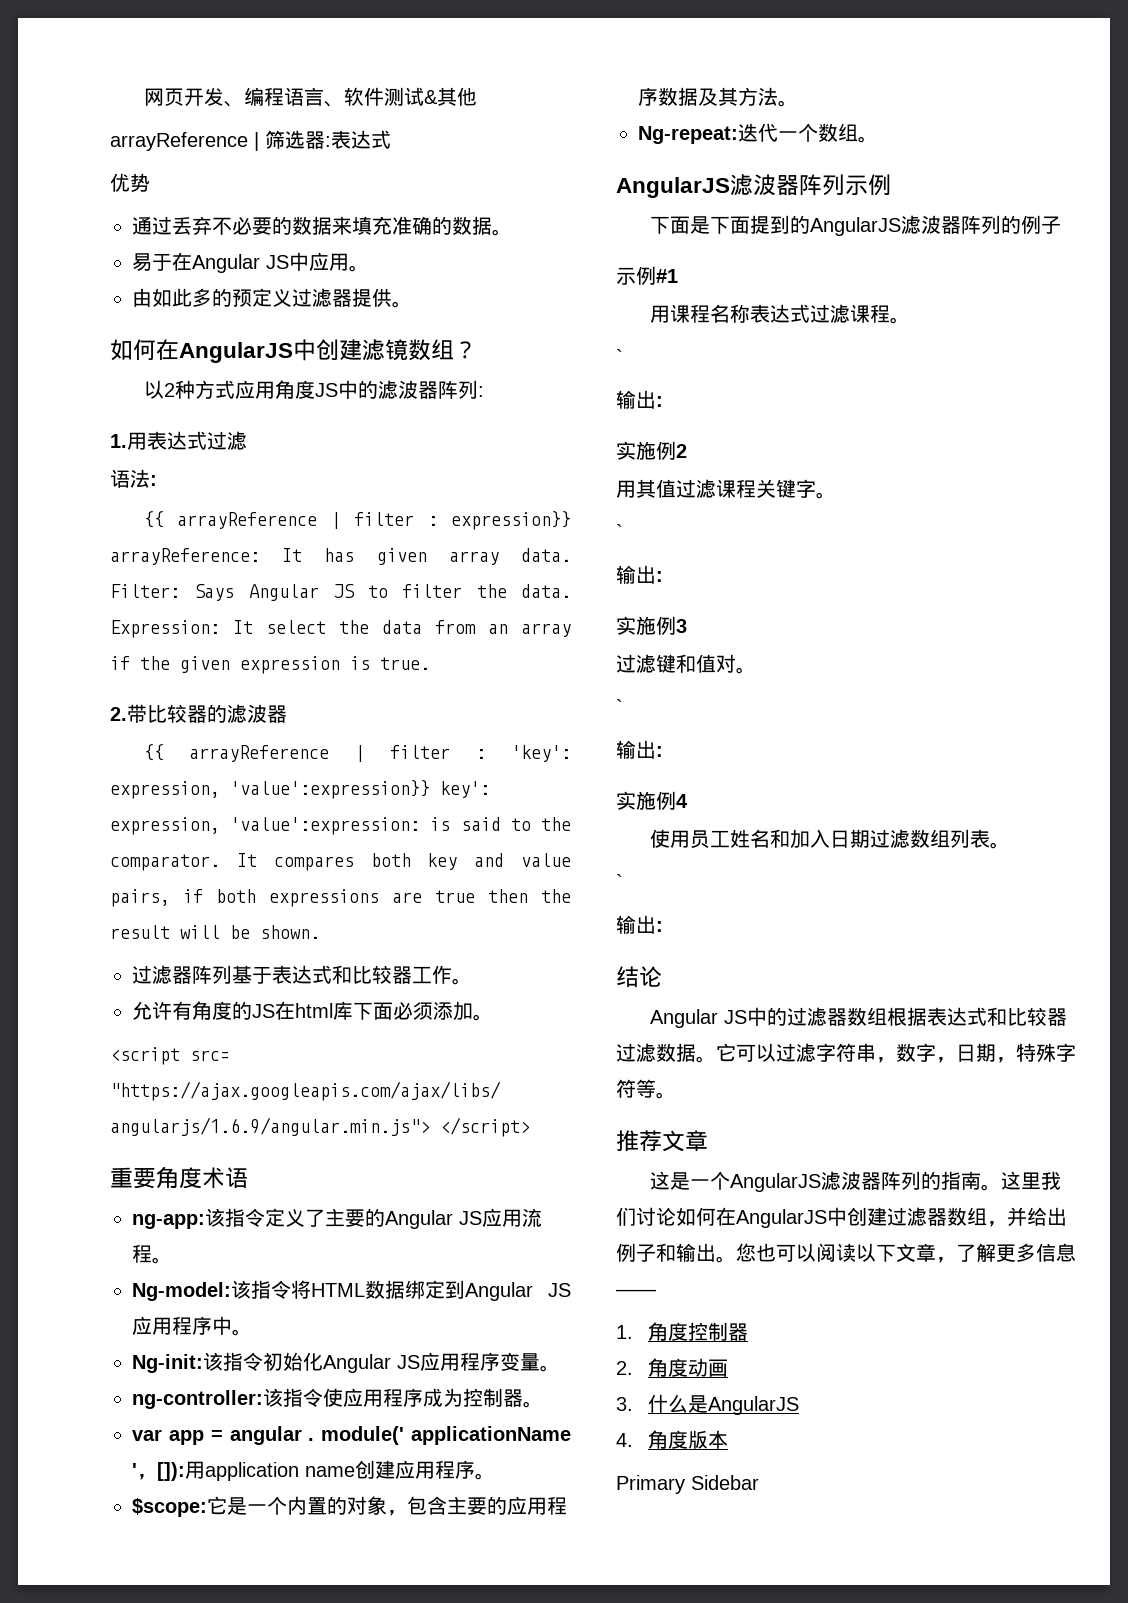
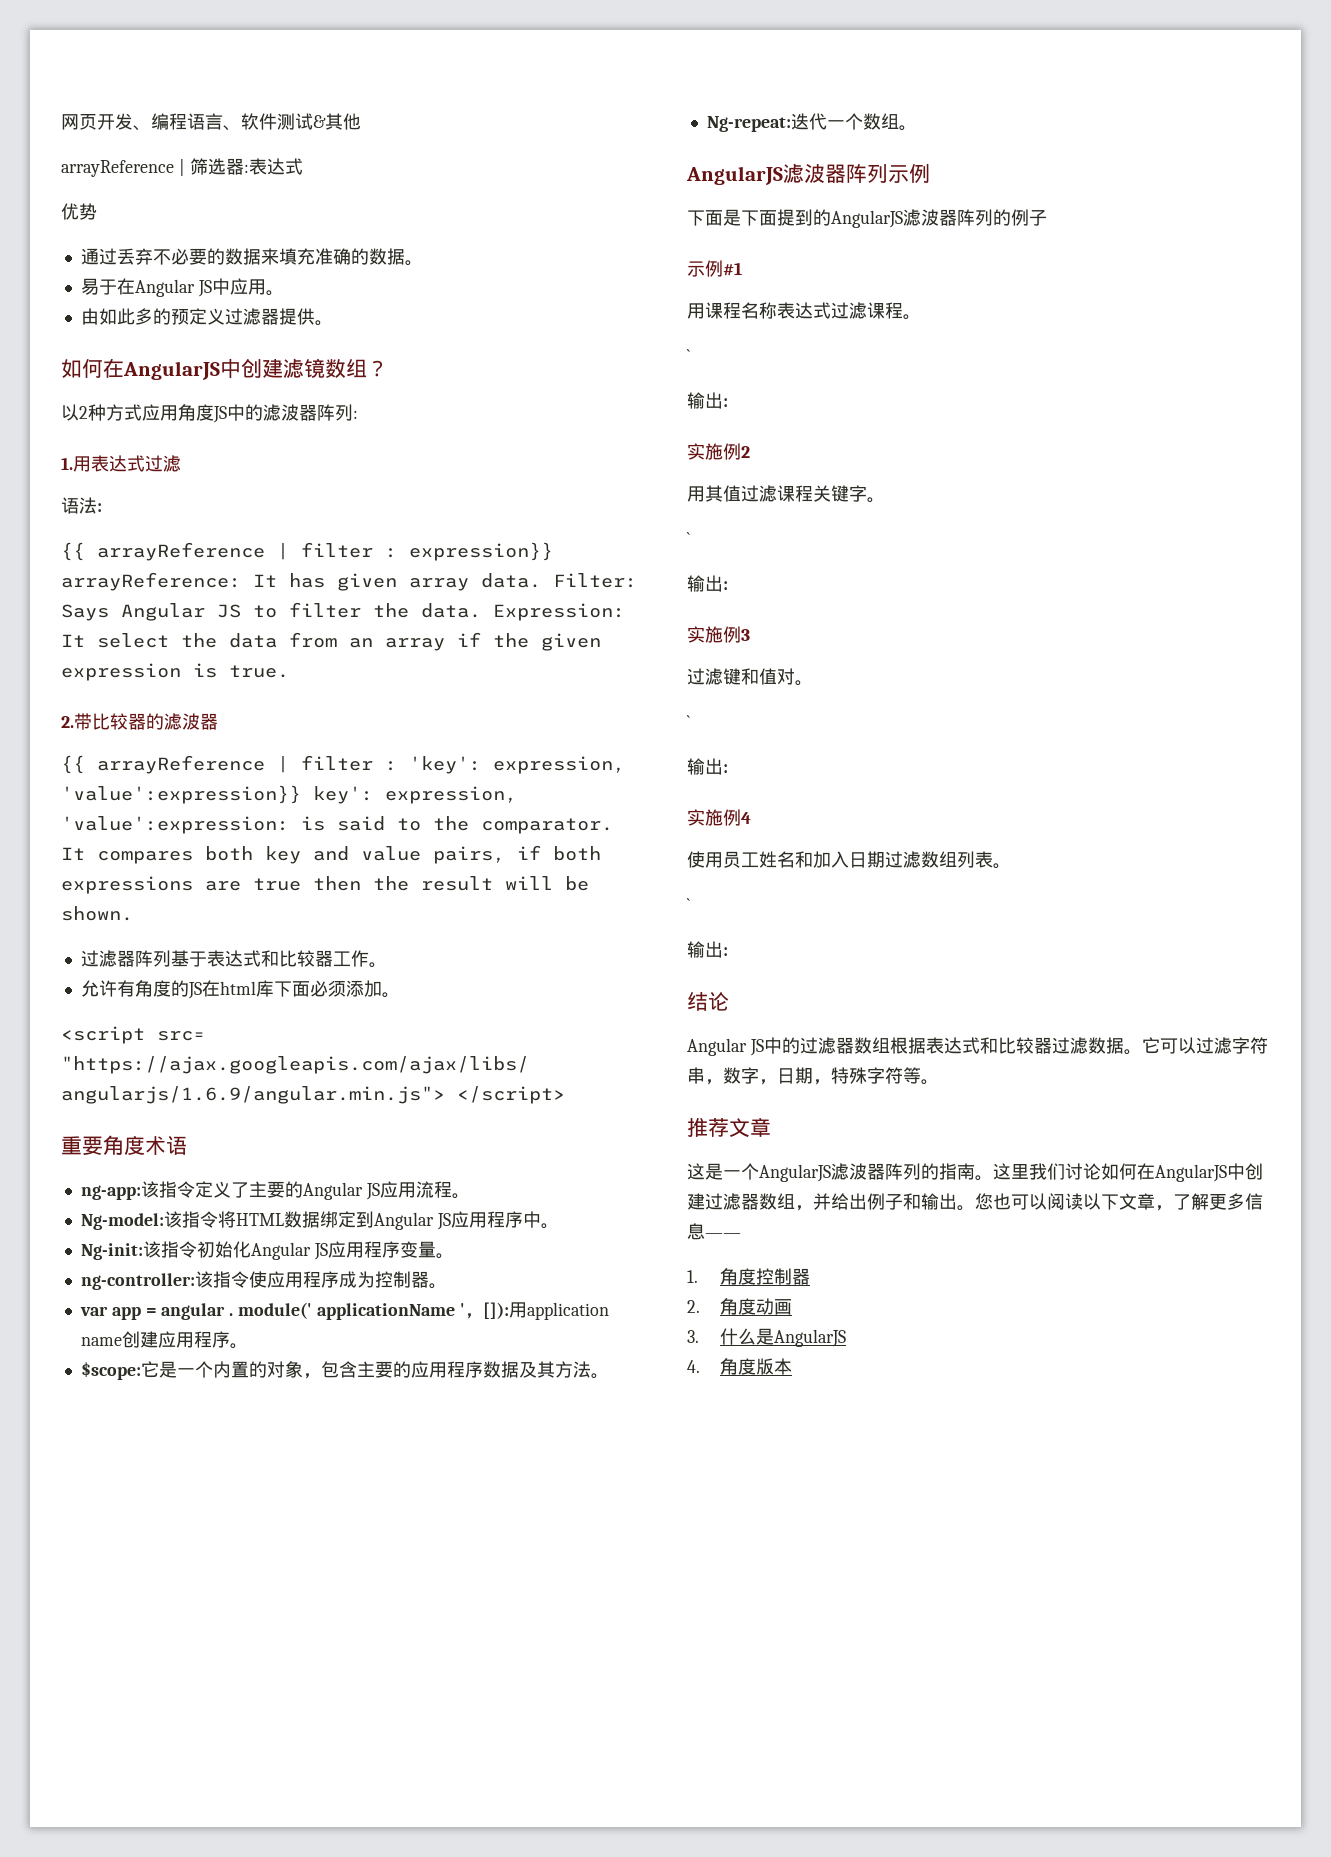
[616,1475,759,1494] // Primary Sidebar -> (793, 1366) none

